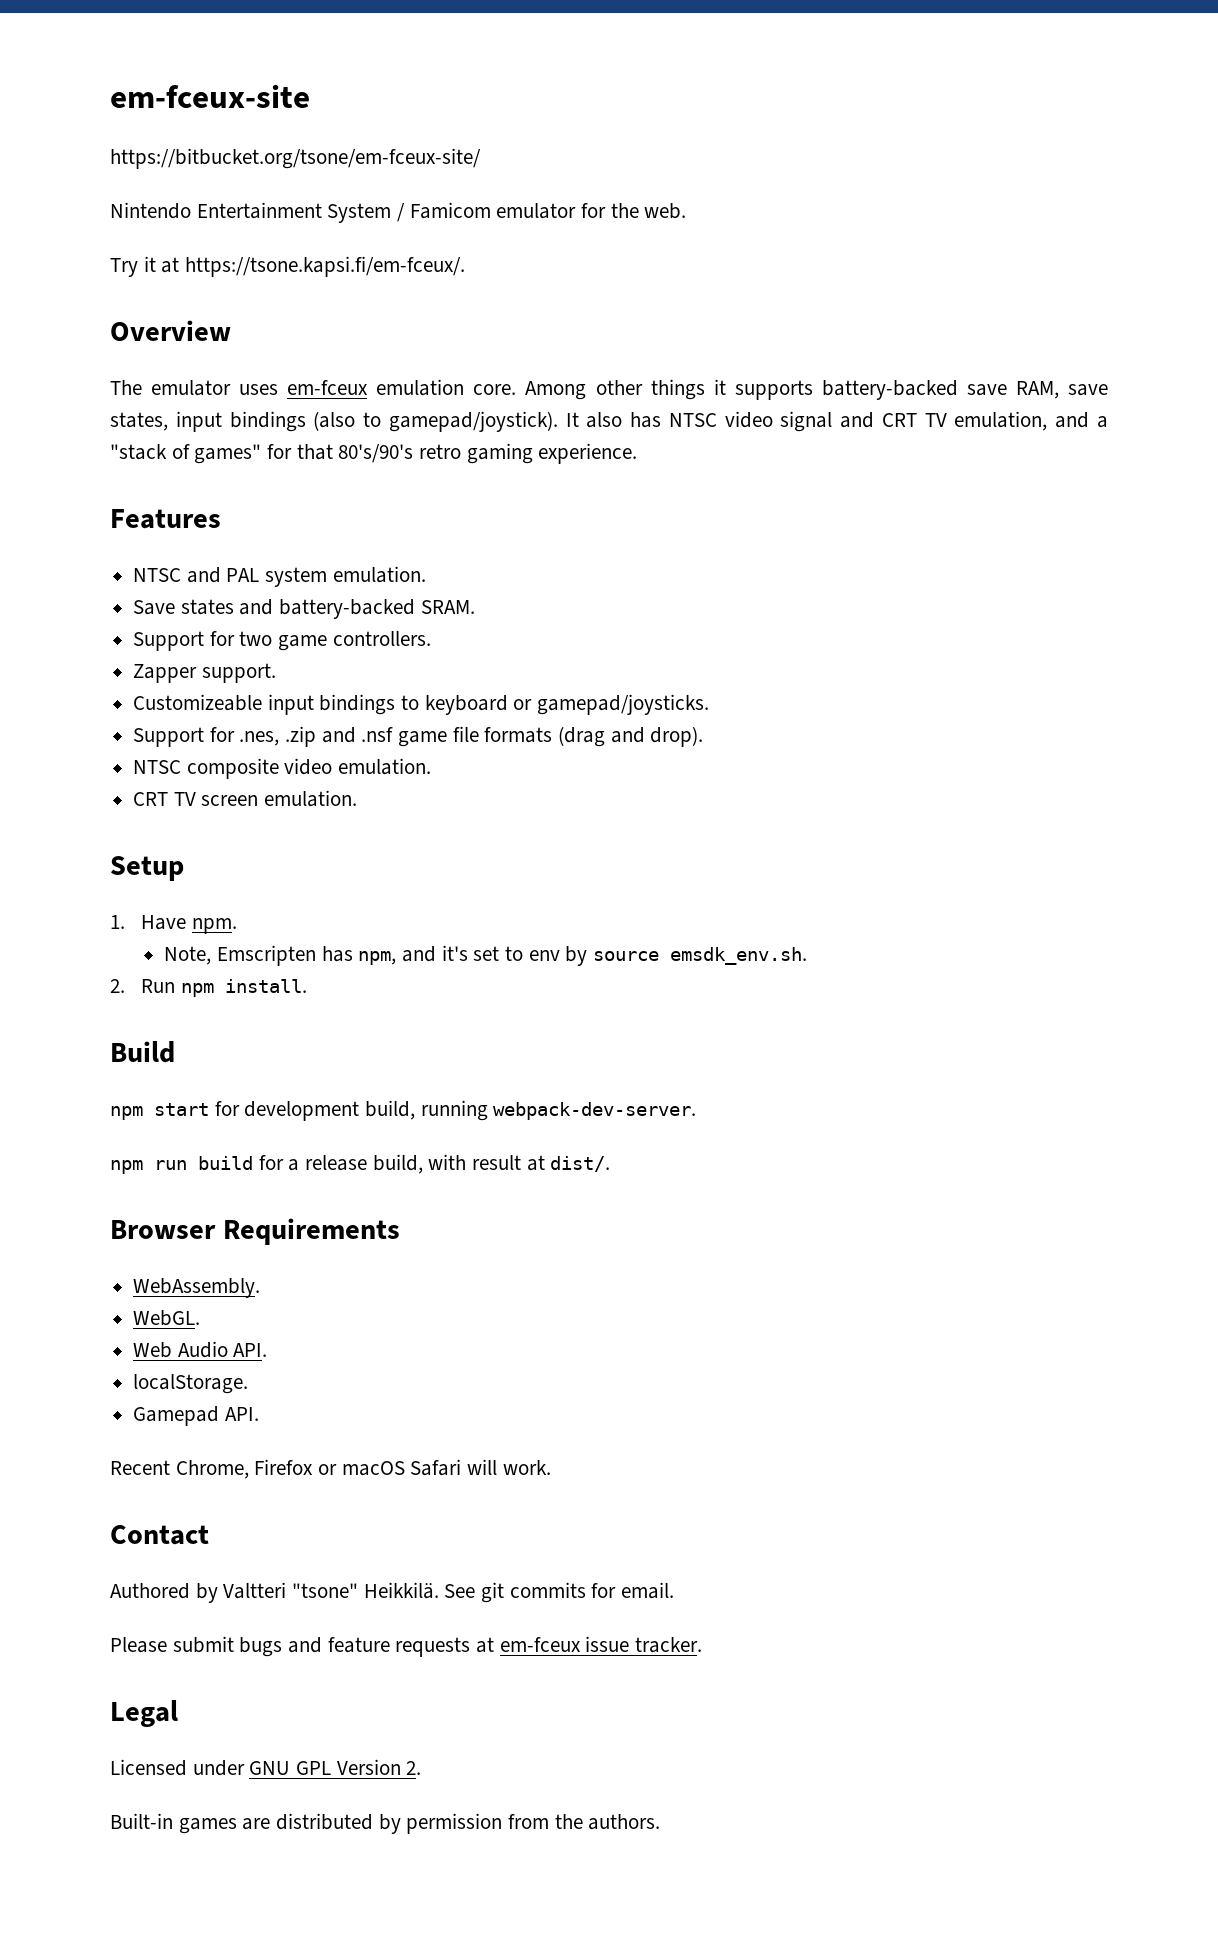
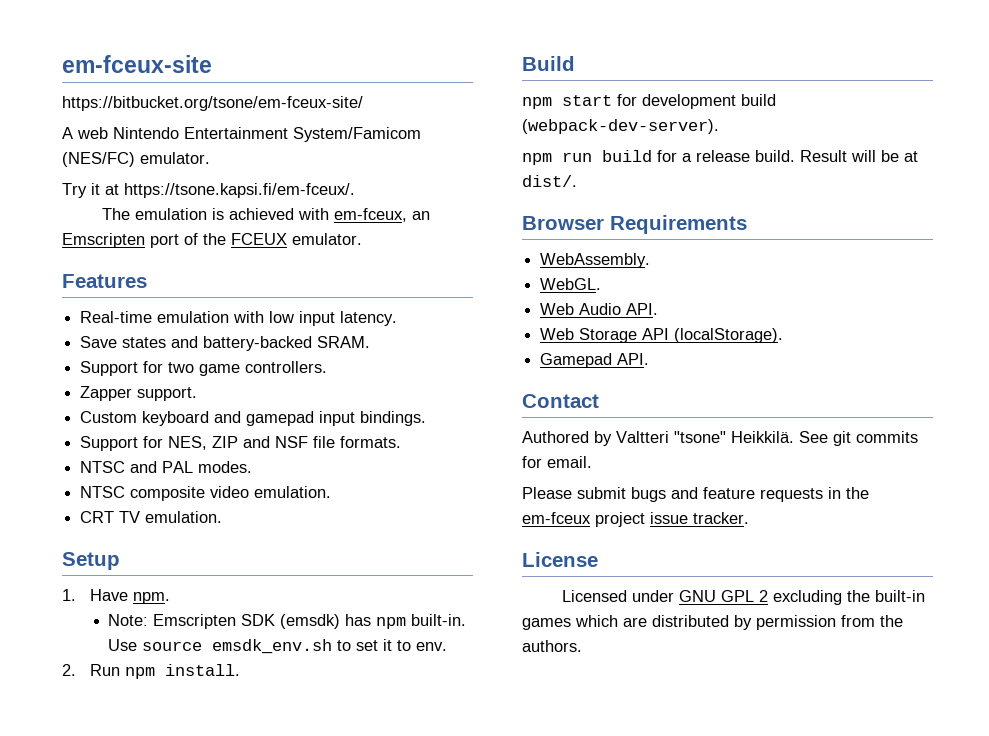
[110,202,687,223] Nintendo Entertainment System / Famicom emulator for the web. -> [62,127,421,142] [62,152,210,167] A web Nintendo Entertainment System/Famicom (NES/FC) emulator.
[110,320,231,341] // Overview -> (355, 190) none
[151,379,1108,400] [110,411,1108,432] [110,443,638,464] [110,509,221,529] [133,566,426,587] emulator uses em-fceux emulation core. Among other things it supports battery-backed save RAM, save states, input bindings (also to gamepad/joystick). It also has NTSC video signal and CRT TV emulation, and a "stack of games" for that 80's/90's retro gaming experience. // Features // NTSC and PAL system emulation. -> [135,208,431,222] [62,233,362,248] [62,274,147,288] [80,311,398,326] emulation is achieved with em-fceux, an Emscripten port of the FCEUX emulator. // Features // Real-time emulation with low input latency.
[133,694,710,715] [133,726,704,747] Customizeable input bindings to keyboard or gamepad/joysticks. // Support for .nes, .zip and .nsf game file formats (drag and drop). -> [80,411,427,426] [80,436,402,451] [80,461,253,473] Custom keyboard and gamepad input bindings. // Support for NES, ZIP and NSF file formats. // NTSC and PAL modes.
[201,795,259,806] screen -> (141, 517) none
[164,945,807,966] Note, Emscripten has npm, and it's set to env by source emsdk_env.sh. -> [108,614,467,629] [108,639,448,654] Note: Emscripten SDK (emsdk) has npm built-in. Use source emsdk_env.sh to set it to env.
[365,1100,697,1121] build, running webpack-dev-server. -> [741,94,776,106] [522,119,719,134] build (webpack-dev-server).
[372,1154,522,1174] build, with result -> [755,150,899,162] build. Result will be
[133,1374,249,1394] [133,1406,259,1426] [110,1459,551,1479] localStorage. // Gamepad API. // Recent Chrome, Firefox or macOS Safari will work. -> [540,328,784,343] [540,353,650,368] Web Storage API (localStorage). // Gamepad API.
[476,1637,581,1653] at em-fceux -> [828,487,869,499] [522,512,645,527] in the em-fceux project
[110,1700,178,1727] Legal -> [522,552,598,567] License
[336,1759,422,1775] [110,1813,237,1834] Version 2. // Built-in games -> [759,590,926,605] [522,615,618,630] 2 excluding the built-in games which

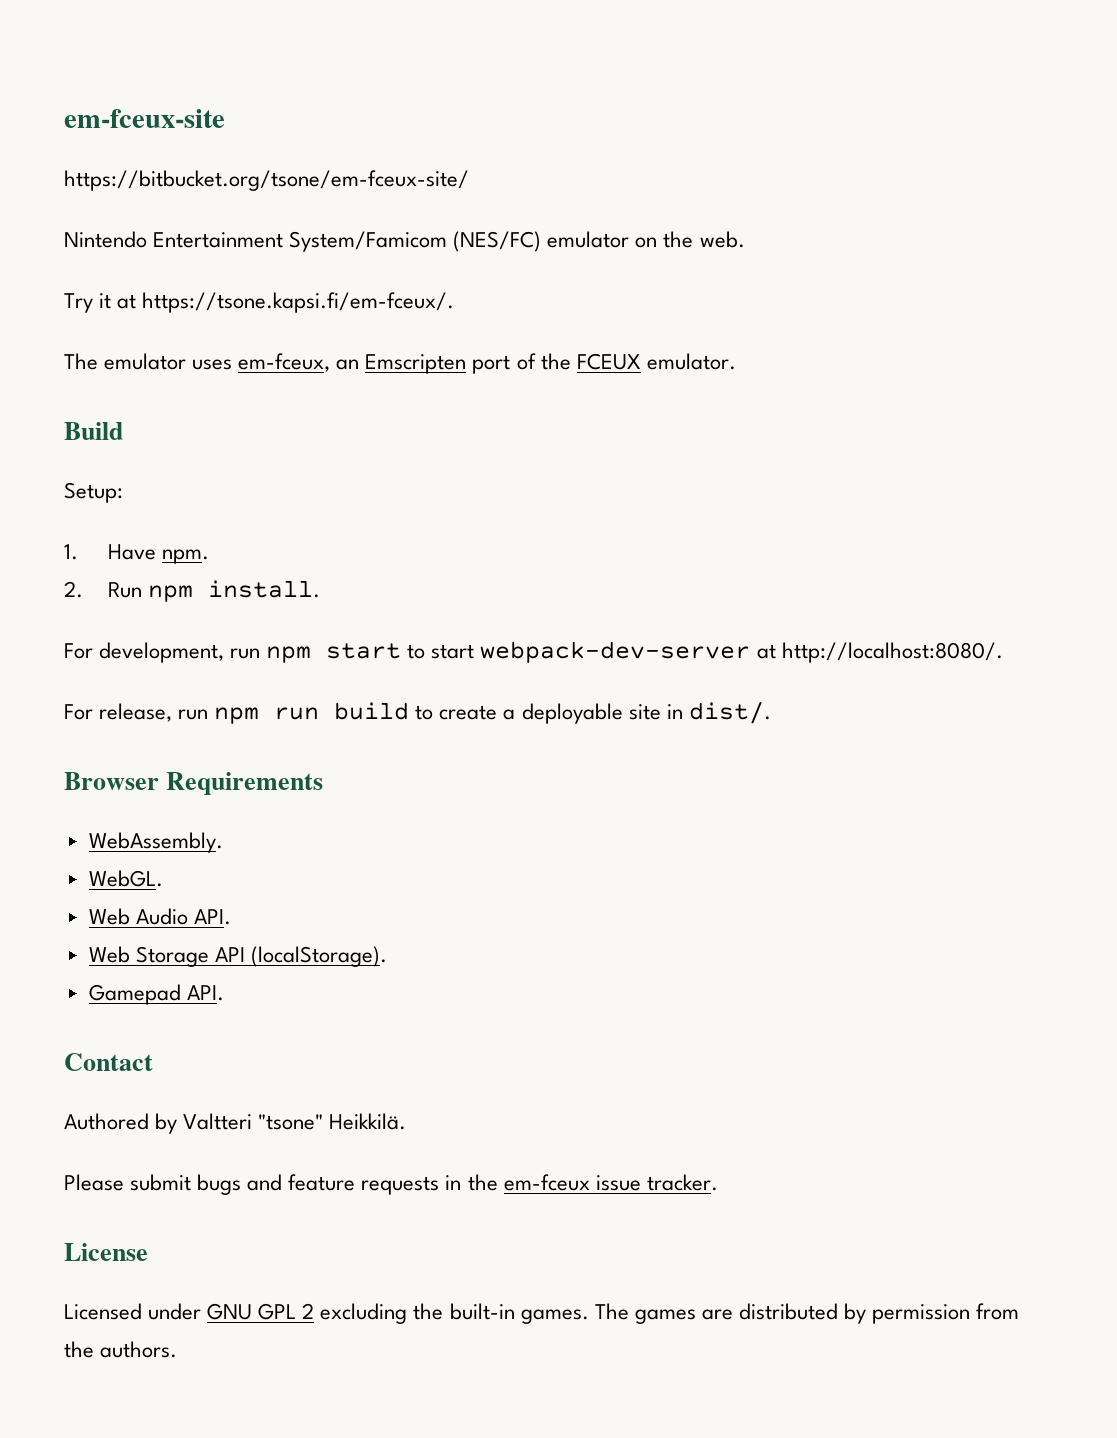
[62,127,108,139] A web -> (469, 180) none
[140,152,210,164] emulator. -> [547,231,745,248] emulator on the web.
[135,208,330,220] emulation is achieved with -> [104,353,233,370] emulator uses
[62,274,147,288] [80,311,398,326] [80,336,371,351] [80,361,328,376] [80,386,198,401] [80,411,427,426] [80,436,402,451] [80,461,253,473] [80,486,332,501] [80,511,223,523] [62,552,120,570] [62,589,171,604] [108,614,467,629] [108,639,448,654] [62,664,241,679] [522,56,575,71] [522,94,776,109] [522,119,719,134] [522,150,918,165] Features // Real-time emulation with low input latency. // Save states and battery-backed SRAM. // Support for two game controllers. // Zapper support. // Custom keyboard and gamepad input bindings. // Support for NES, ZIP and NSF file formats. // NTSC and PAL modes. // NTSC composite video emulation. // CRT TV emulation. // Setup // 1. Have npm. // Note: Emscripten SDK (emsdk) has npm built-in. Use source emsdk_env.sh to set it to env. // 2. Run npm install. // Build // npm start for development build (webpack-dev-server). // npm run build for a release build. Result will be at -> [64,422,123,440] [64,482,123,503] [64,544,210,564] [64,580,321,602] [64,641,1003,663] [64,702,683,724] Build // Setup: // 1. Have npm. // 2. Run npm install. // For development, run npm start to start webpack-dev-server at http://localhost:8080/. // For release, run npm run build to create a deployable site in
[799,431,918,446] [522,456,592,468] See git commits for email. -> (407, 1121) none
[595,512,645,527] project -> (590, 1182) none
[522,615,618,630] games which -> [520,1303,696,1324] games. The games

